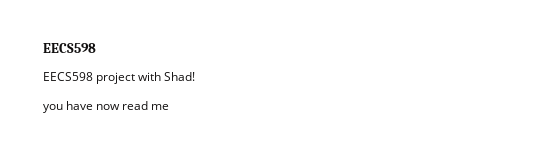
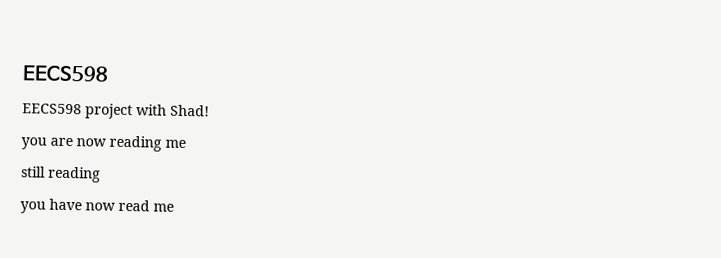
(196, 76) none -> [21,135,186,152] [21,166,101,183] // you are now reading me // still reading

